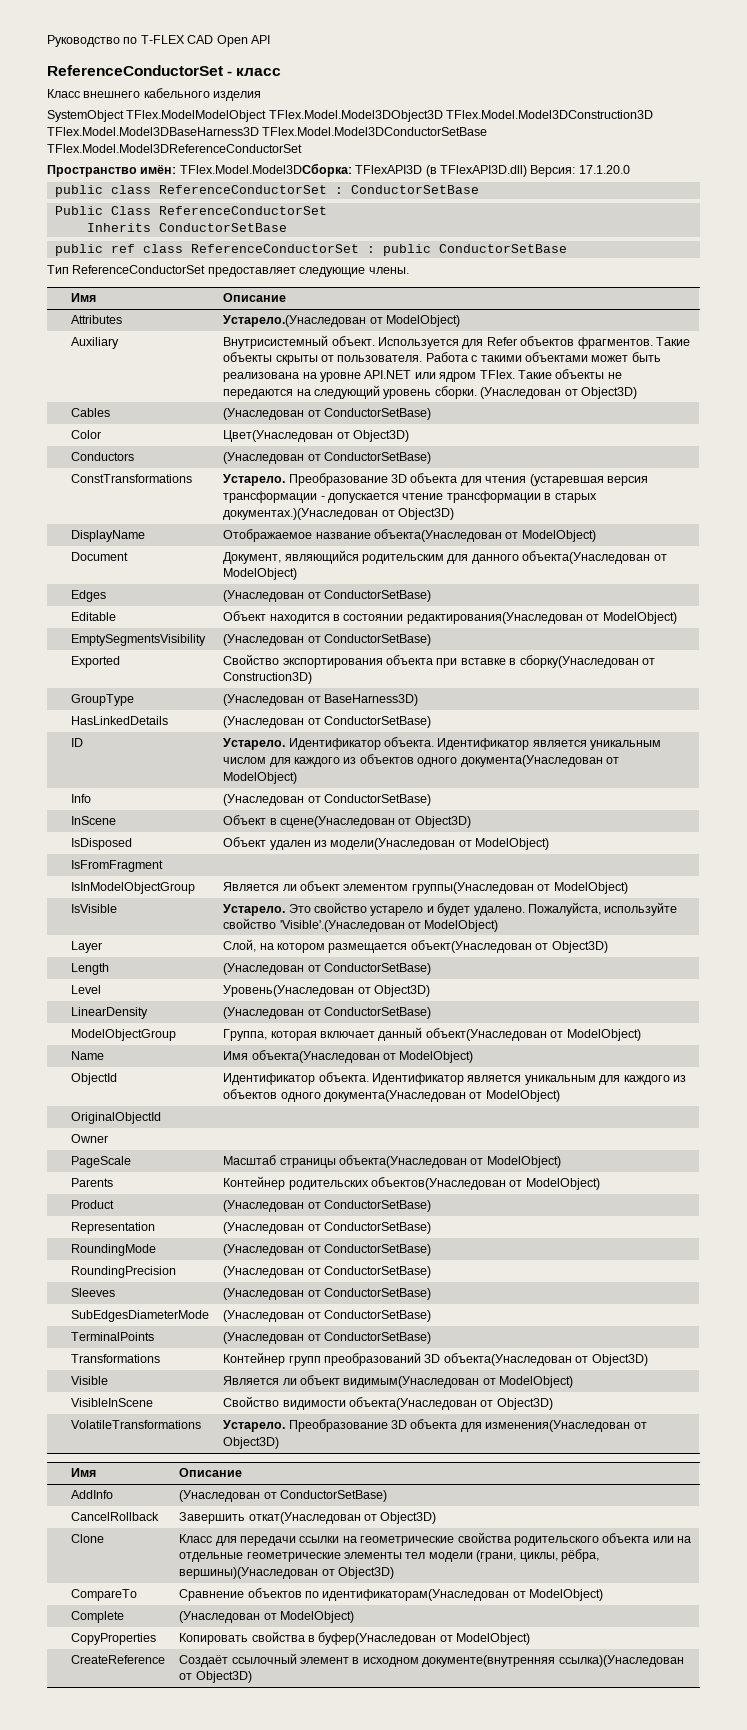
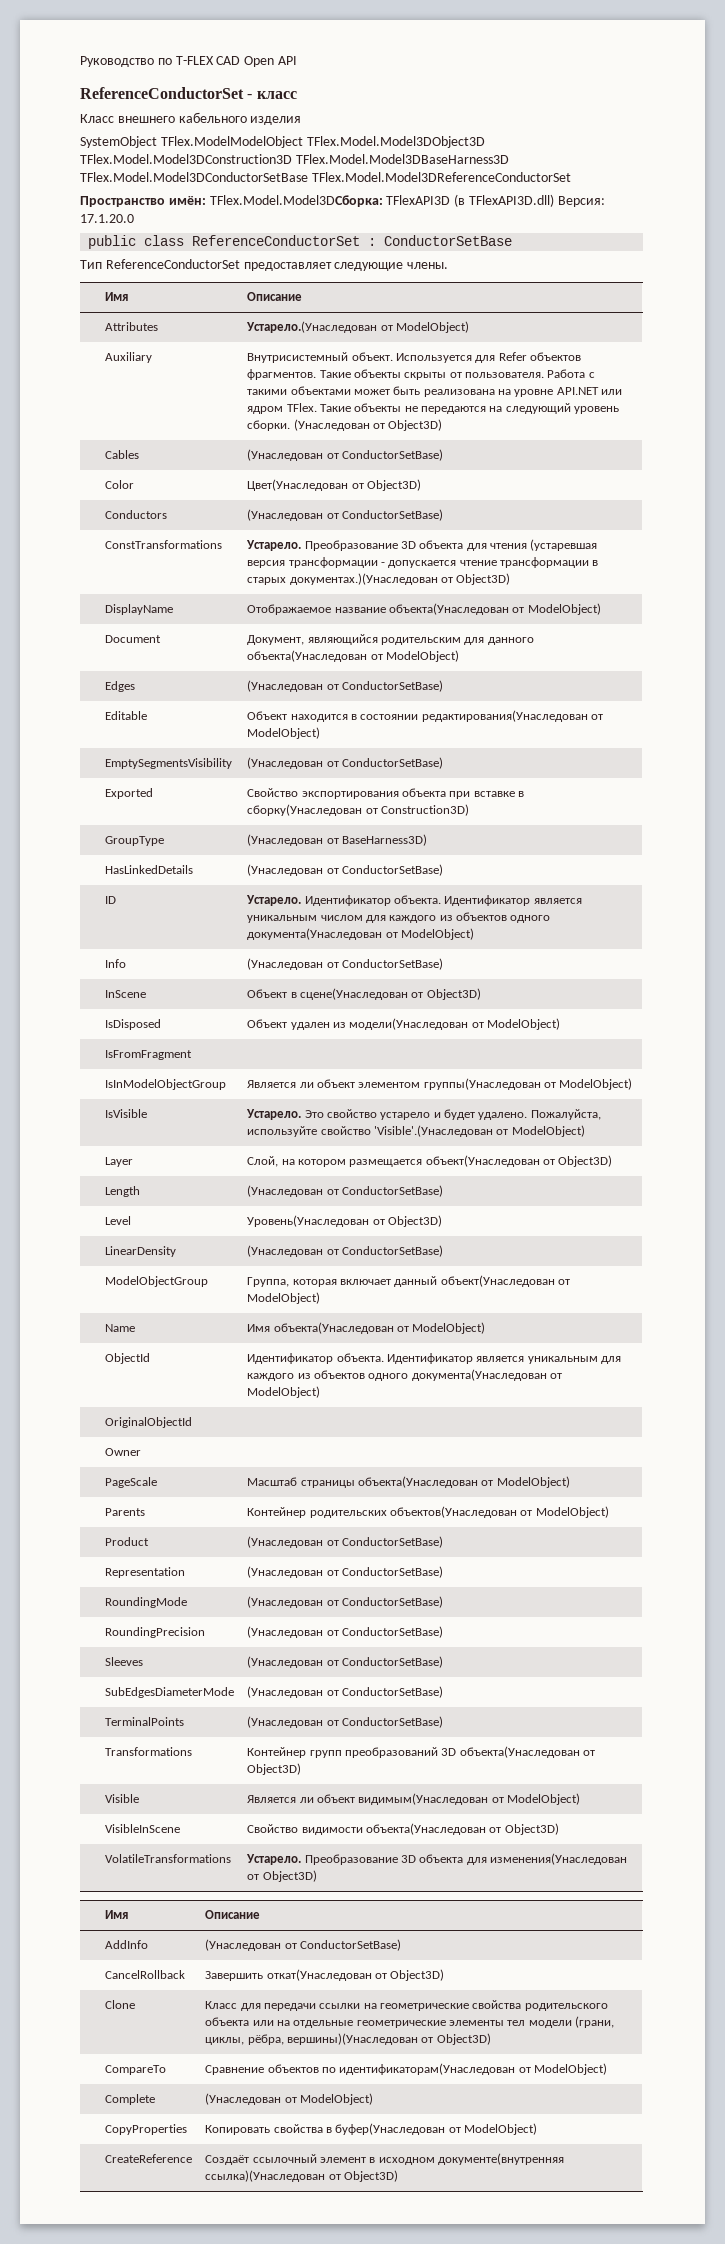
[54,206,327,215] [86,223,287,232] [54,244,567,256] // Public Class ReferenceConductorSet // Inherits ConductorSetBase // public ref class ReferenceConductorSet : public ConductorSetBase -> (513, 240) none

